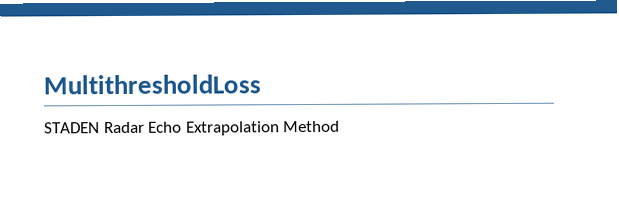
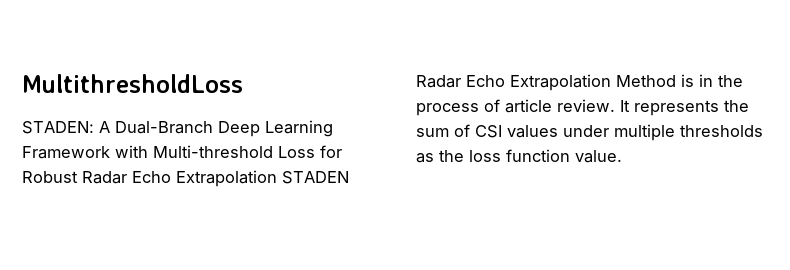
(261, 84) none -> [22,120,333,137] [22,145,342,159] [22,170,277,187] STADEN: A Dual-Branch Deep Learning Framework with Multi-threshold Loss for Robust Radar Echo Extrapolation
(341, 126) none -> [681,74,743,87] [416,99,749,116] [416,124,763,141] [416,149,622,163] is in the process of article review. It represents the sum of CSI values under multiple thresholds as the loss function value.

